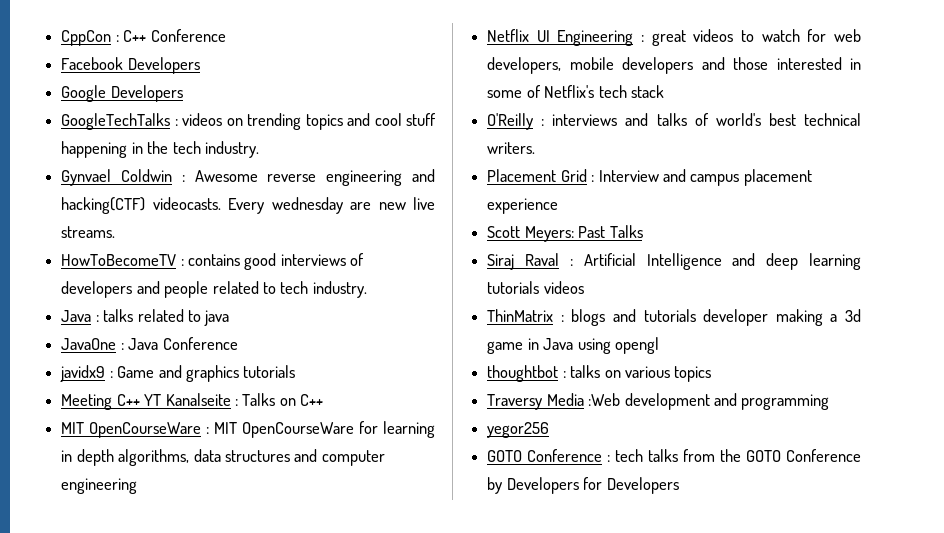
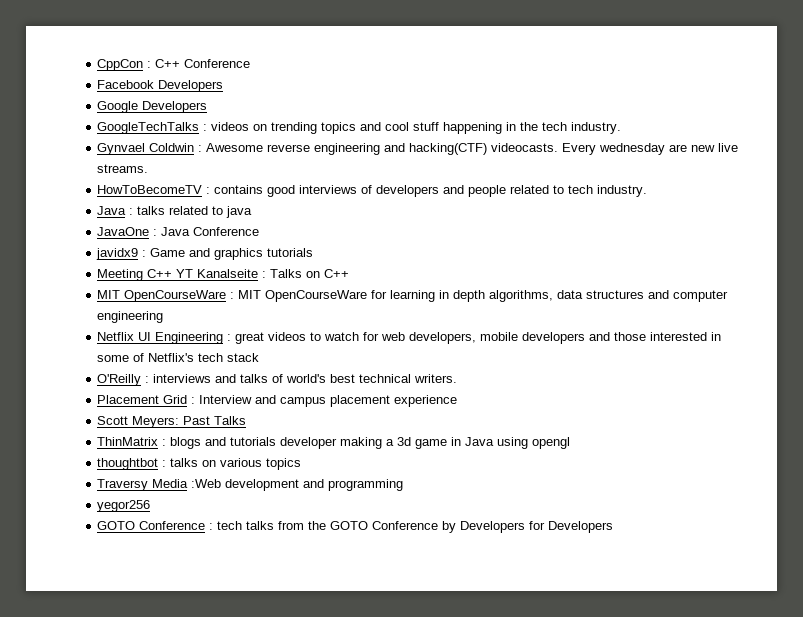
[487,253,861,270] [487,281,584,294] // Siraj Raval : Artificial Intelligence and deep learning tutorials videos -> (247, 420) none

